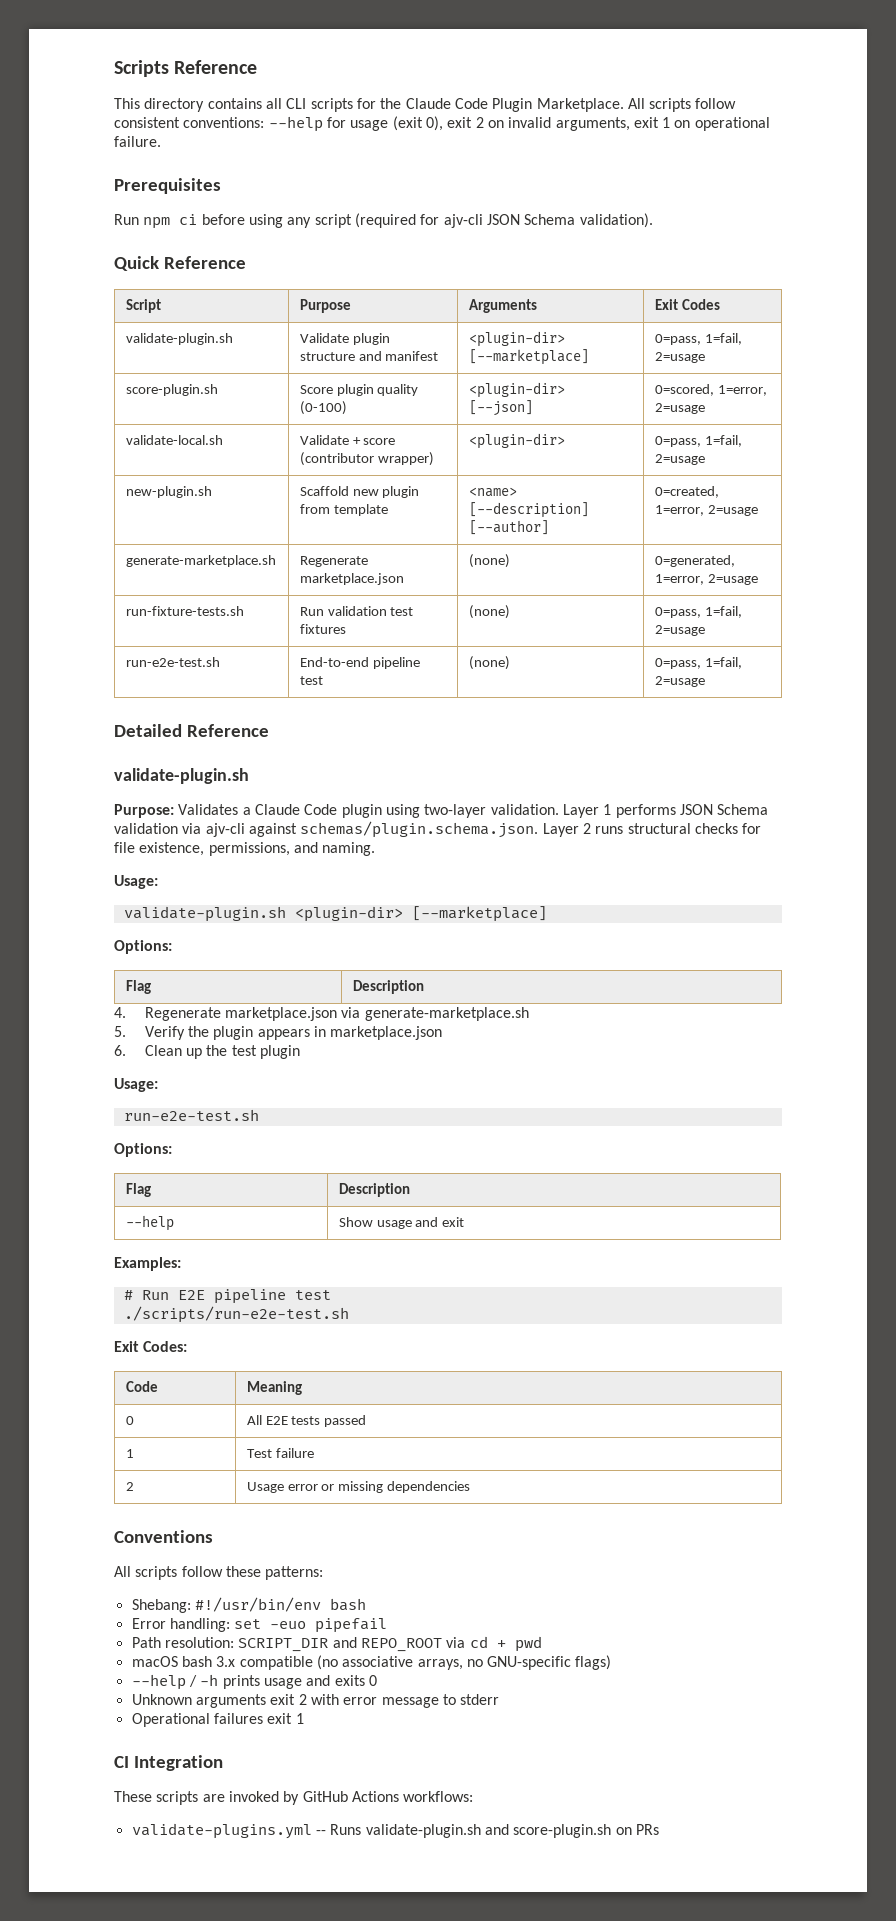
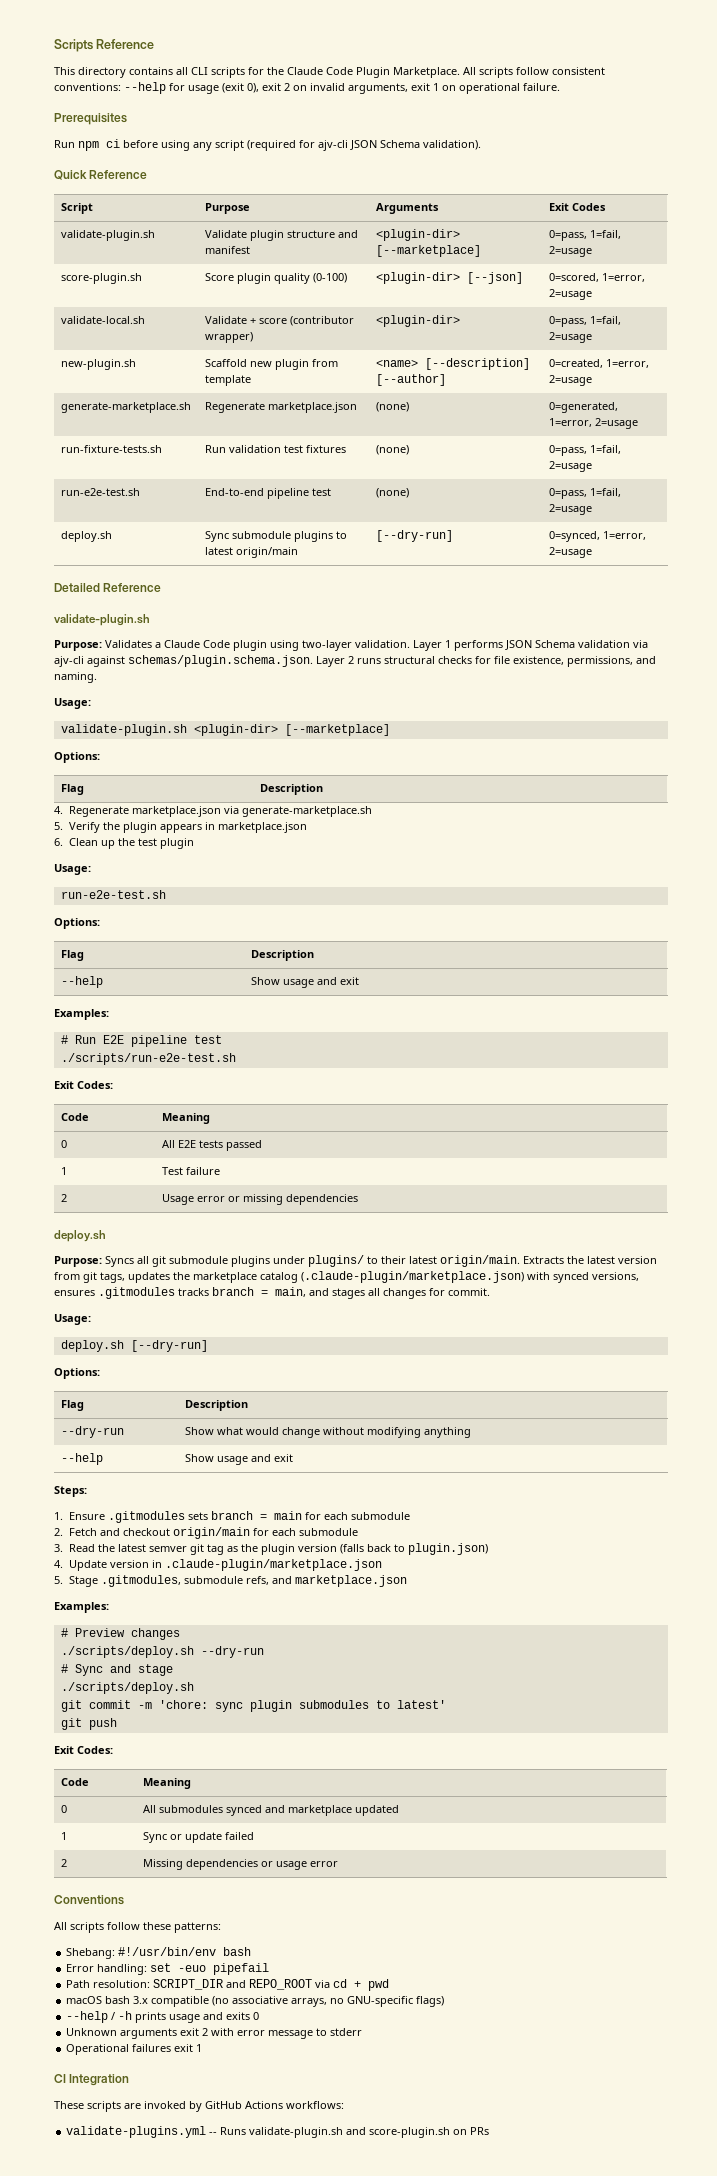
(705, 681) none -> [60,531,112,542] [204,531,347,542] [204,547,298,558] [375,530,453,542] [548,531,646,542] [548,547,592,558] // deploy.sh | Sync submodule plugins to latest origin/main | [--dry-run] | 0=synced, 1=error, 2=usage
(471, 1487) none -> [54,1230,106,1242] [54,1255,657,1267] [54,1271,639,1283] [54,1287,490,1299] [54,1314,91,1325] [60,1340,208,1352] [54,1368,100,1379] [60,1400,84,1411] [184,1400,248,1411] [60,1426,124,1438] [184,1427,471,1438] [60,1453,103,1465] [184,1454,293,1465] [54,1486,87,1497] [54,1511,410,1523] [54,1527,358,1539] [54,1543,488,1555] [54,1559,382,1571] [54,1575,407,1587] [54,1602,109,1613] [60,1628,180,1640] [60,1646,264,1658] [60,1664,173,1676] [60,1682,194,1694] [60,1700,446,1712] [60,1718,117,1730] [54,1746,113,1754] [60,1778,89,1786] [142,1778,191,1789] [60,1805,67,1813] [142,1805,399,1816] [60,1832,67,1840] [142,1832,254,1843] [60,1859,67,1867] [142,1859,338,1870] // deploy.sh // Purpose: Syncs all git submodule plugins under plugins/ to their latest origin/main. Extracts the latest version from git tags, updates the marketplace catalog (.claude-plugin/marketplace.json) with synced versions, ensures .gitmodules tracks branch = main, and stages all changes for commit. // Usage: // deploy.sh [--dry-run] // Options: // Flag | Description // --dry-run | Show what would change without modifying anything // --help | Show usage and exit // Steps: // 1. Ensure .gitmodules sets branch = main for each submodule // 2. Fetch and checkout origin/main for each submodule // 3. Read the latest semver git tag as the plugin version (falls back to plugin.json) // 4. Update version in .claude-plugin/marketplace.json // 5. Stage .gitmodules, submodule refs, and marketplace.json // Examples: // # Preview changes // ./scripts/deploy.sh --dry-run // # Sync and stage // ./scripts/deploy.sh // git commit -m 'chore: sync plugin submodules to latest' // git push // Exit Codes: // Code | Meaning // 0 | All submodules synced and marketplace updated // 1 | Sync or update failed // 2 | Missing dependencies or usage error

